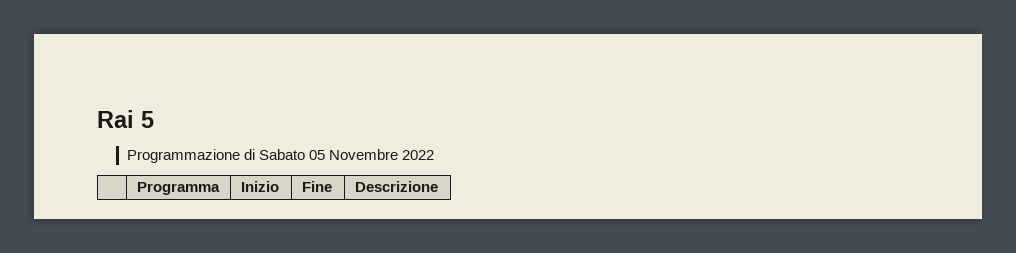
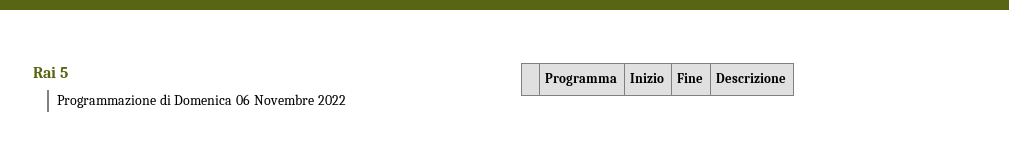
[259,149,326,160] Sabato 05 -> [174,94,251,105] Domenica 06

